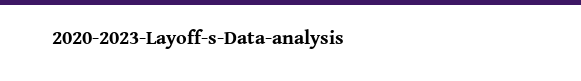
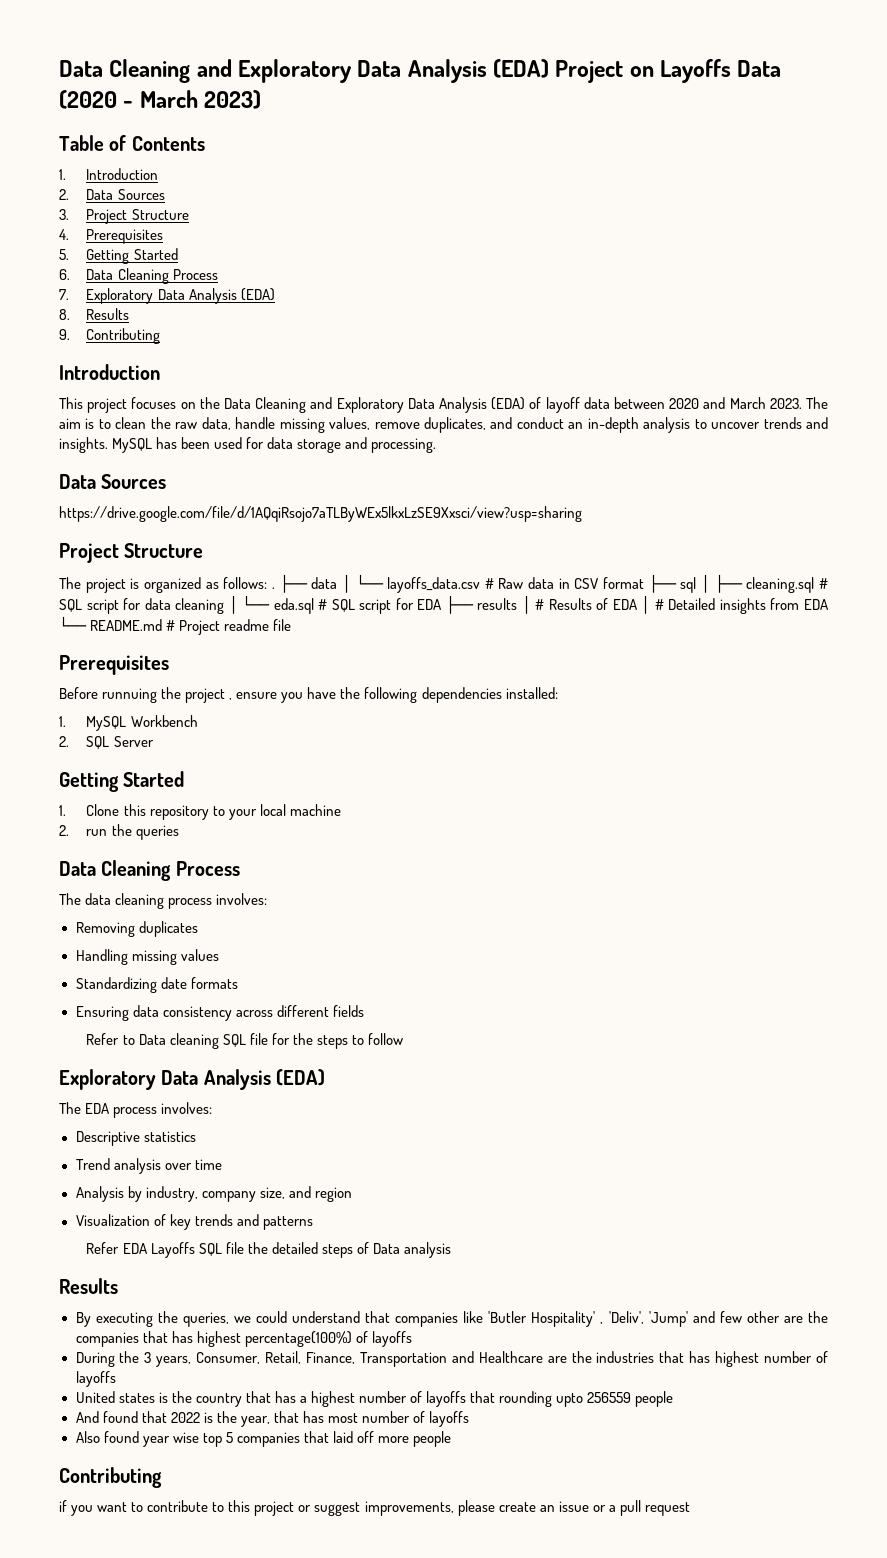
[52,29,344,49] 2020-2023-Layoff-s-Data-analysis -> [59,59,782,83] [59,90,262,109] [59,135,205,151] [59,168,159,180] [59,189,165,200] [59,209,189,224] [59,229,164,244] [59,248,178,264] [59,268,218,284] [59,288,275,304] [59,308,130,320] [59,328,161,344] [59,364,160,380] [59,397,829,413] [59,417,829,433] [59,437,437,453] [59,474,167,489] [59,506,582,522] [59,543,204,563] [59,574,829,593] [59,595,828,614] [59,616,292,635] [59,655,169,675] [59,687,558,703] [59,715,198,731] [59,736,154,749] [59,771,185,792] [59,804,341,820] [59,824,179,840] [59,860,240,881] [59,893,268,909] [75,921,198,937] [75,949,219,965] [75,977,238,993] [75,1005,364,1021] [86,1033,403,1049] [59,1069,326,1090] [59,1102,213,1118] [75,1131,196,1146] [75,1158,222,1174] [75,1186,352,1202] [75,1214,313,1230] [86,1242,451,1258] [59,1278,118,1294] [75,1311,828,1327] [75,1331,412,1347] [75,1351,828,1367] [75,1371,116,1387] [75,1391,674,1407] [75,1411,470,1427] [75,1431,452,1447] [59,1467,162,1488] [59,1500,690,1516] Data Cleaning and Exploratory Data Analysis (EDA) Project on Layoffs Data (2020 - March 2023) // Table of Contents // 1. Introduction // 2. Data Sources // 3. Project Structure // 4. Prerequisites // 5. Getting Started // 6. Data Cleaning Process // 7. Exploratory Data Analysis (EDA) // 8. Results // 9. Contributing // Introduction // This project focuses on the Data Cleaning and Exploratory Data Analysis (EDA) of layoff data between 2020 and March 2023. The aim is to clean the raw data, handle missing values, remove duplicates, and conduct an in-depth analysis to uncover trends and insights. MySQL has been used for data storage and processing. // Data Sources // https://drive.google.com/file/d/1AQqiRsojo7aTLByWEx5lkxLzSE9Xxsci/view?usp=sharing // Project Structure // The project is organized as follows: . ├── data │ └── layoffs_data.csv # Raw data in CSV format ├── sql │ ├── cleaning.sql # SQL script for data cleaning │ └── eda.sql # SQL script for EDA ├── results │ # Results of EDA │ # Detailed insights from EDA └── README.md # Project readme file // Prerequisites // Before runnuing the project , ensure you have the following dependencies installed: // 1. MySQL Workbench // 2. SQL Server // Getting Started // 1. Clone this repository to your local machine // 2. run the queries // Data Cleaning Process // The data cleaning process involves: // Removing duplicates // Handling missing values // Standardizing date formats // Ensuring data consistency across different fields // Refer to Data cleaning SQL file for the steps to follow // Exploratory Data Analysis (EDA) // The EDA process involves: // Descriptive statistics // Trend analysis over time // Analysis by industry, company size, and region // Visualization of key trends and patterns // Refer EDA Layoffs SQL file the detailed steps of Data analysis // Results // By executing the queries, we could understand that companies like 'Butler Hospitality' , 'Deliv', 'Jump' and few other are the companies that has highest percentage(100%) of layoffs // During the 3 years, Consumer, Retail, Finance, Transportation and Healthcare are the industries that has highest number of layoffs // United states is the country that has a highest number of layoffs that rounding upto 256559 people // And found that 2022 is the year, that has most number of layoffs // Also found year wise top 5 companies that laid off more people // Contributing // if you want to contribute to this project or suggest improvements, please create an issue or a pull request

